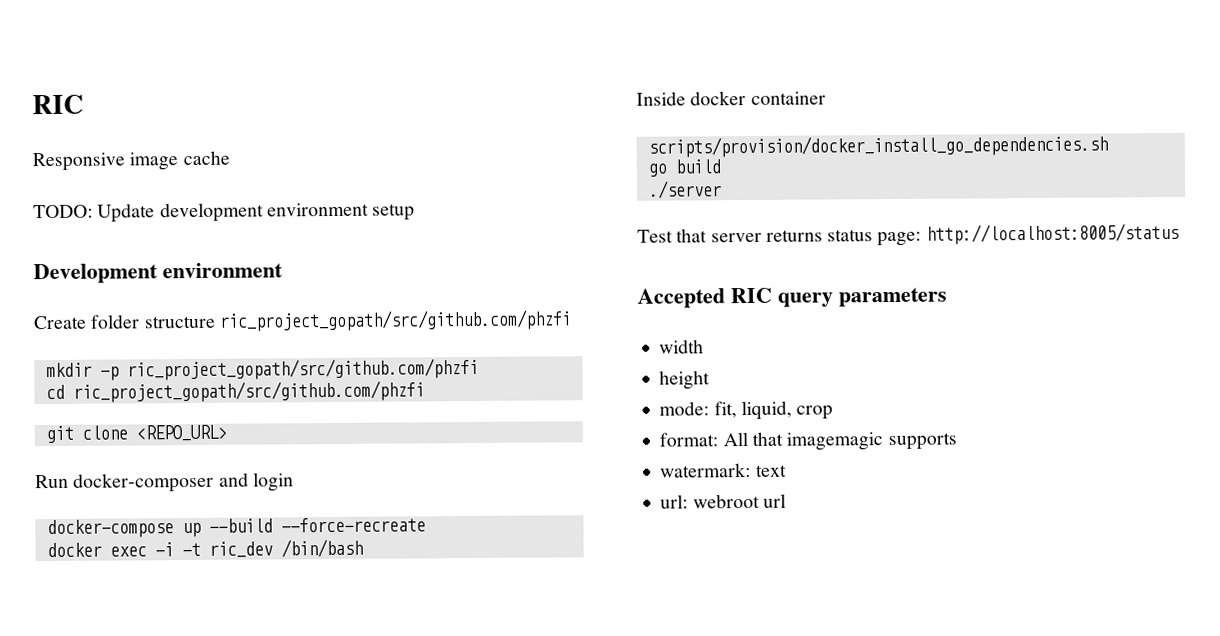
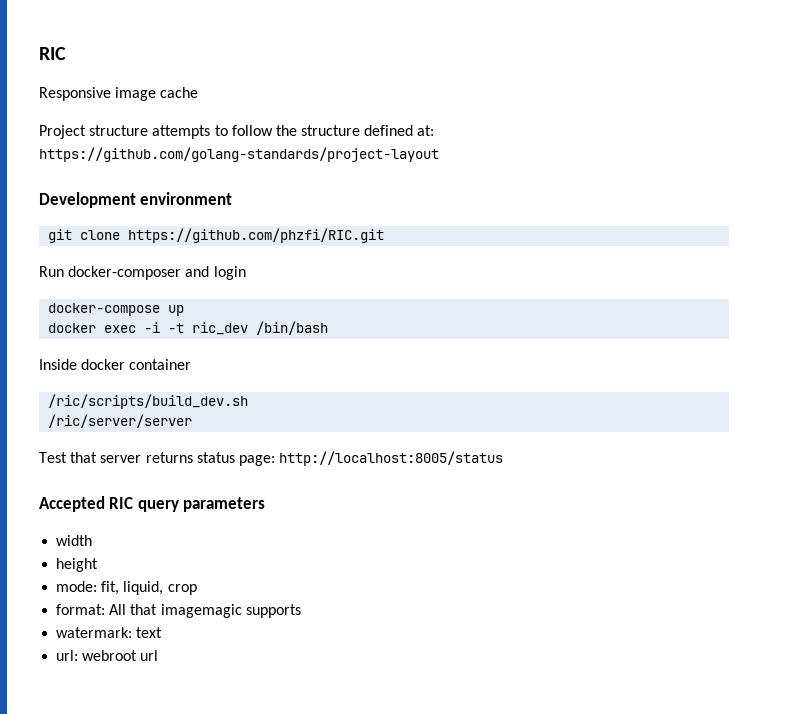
[33,202,416,223] [33,262,283,285] [33,309,572,332] [45,357,479,381] [45,380,425,403] TODO: Update development environment setup // Development environment // Create folder structure ric_project_gopath/src/github.com/phzfi // mkdir -p ric_project_gopath/src/github.com/phzfi // cd ric_project_gopath/src/github.com/phzfi -> [39,125,435,139] [39,147,439,162] [39,192,233,208] Project structure attempts to follow the structure defined at: https://github.com/golang-standards/project-layout // Development environment
[135,424,227,442] <REPO_URL> -> [128,228,385,243] https://github.com/phzfi/RIC.git
[208,517,426,533] --build --force-recreate -> (185, 310) none
[647,134,1108,158] [647,159,721,177] [648,180,722,199] scripts/provision/docker_install_go_dependencies.sh // go build // ./server -> [48,394,249,409] [48,414,193,428] /ric/scripts/build_dev.sh // /ric/server/server

